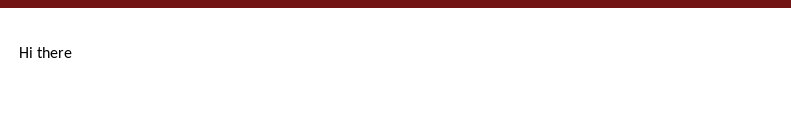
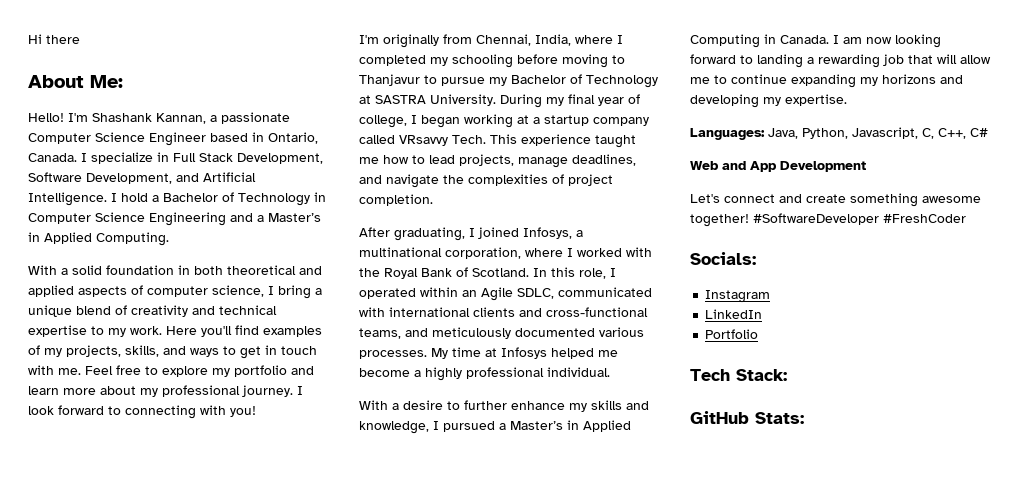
(73, 52) none -> [28,75,123,88] [28,112,290,124] [28,132,318,146] [28,152,323,164] [28,172,256,184] [28,192,326,206] [28,212,321,226] [28,232,169,246] [28,265,322,275] [28,285,322,299] [28,305,277,317] [28,325,322,337] [28,345,317,359] [28,365,314,377] [28,385,303,397] [28,405,256,419] [359,34,623,48] [359,54,625,68] [359,74,658,88] [359,94,640,108] [359,114,649,128] [359,134,636,148] [359,154,636,168] [359,174,613,188] [359,194,433,206] [359,227,583,241] [359,247,652,259] [359,267,616,279] [359,287,652,301] [359,307,648,317] [359,327,644,339] [359,347,618,359] [359,367,610,381] [359,400,649,412] [359,420,631,434] [690,34,941,48] [690,54,991,68] [690,74,963,88] [690,94,847,108] [690,127,988,140] [690,161,866,172] [690,193,981,207] [690,213,966,227] [690,252,756,265] [705,290,771,303] [705,309,763,319] [705,329,759,339] [690,369,787,381] [690,411,804,424] // About Me: // Hello! I'm Shashank Kannan, a passionate Computer Science Engineer based in Ontario, Canada. I specialize in Full Stack Development, Software Development, and Artificial Intelligence. I hold a Bachelor of Technology in Computer Science Engineering and a Master’s in Applied Computing. // With a solid foundation in both theoretical and applied aspects of computer science, I bring a unique blend of creativity and technical expertise to my work. Here you'll find examples of my projects, skills, and ways to get in touch with me. Feel free to explore my portfolio and learn more about my professional journey. I look forward to connecting with you! // I'm originally from Chennai, India, where I completed my schooling before moving to Thanjavur to pursue my Bachelor of Technology at SASTRA University. During my final year of college, I began working at a startup company called VRsavvy Tech. This experience taught me how to lead projects, manage deadlines, and navigate the complexities of project completion. // After graduating, I joined Infosys, a multinational corporation, where I worked with the Royal Bank of Scotland. In this role, I operated within an Agile SDLC, communicated with international clients and cross-functional teams, and meticulously documented various processes. My time at Infosys helped me become a highly professional individual. // With a desire to further enhance my skills and knowledge, I pursued a Master’s in Applied Computing in Canada. I am now looking forward to landing a rewarding job that will allow me to continue expanding my horizons and developing my expertise. // Languages: Java, Python, Javascript, C, C++, C# // Web and App Development // Let's connect and create something awesome together! #SoftwareDeveloper #FreshCoder // Socials: // Instagram // LinkedIn // Portfolio // Tech Stack: // GitHub Stats:

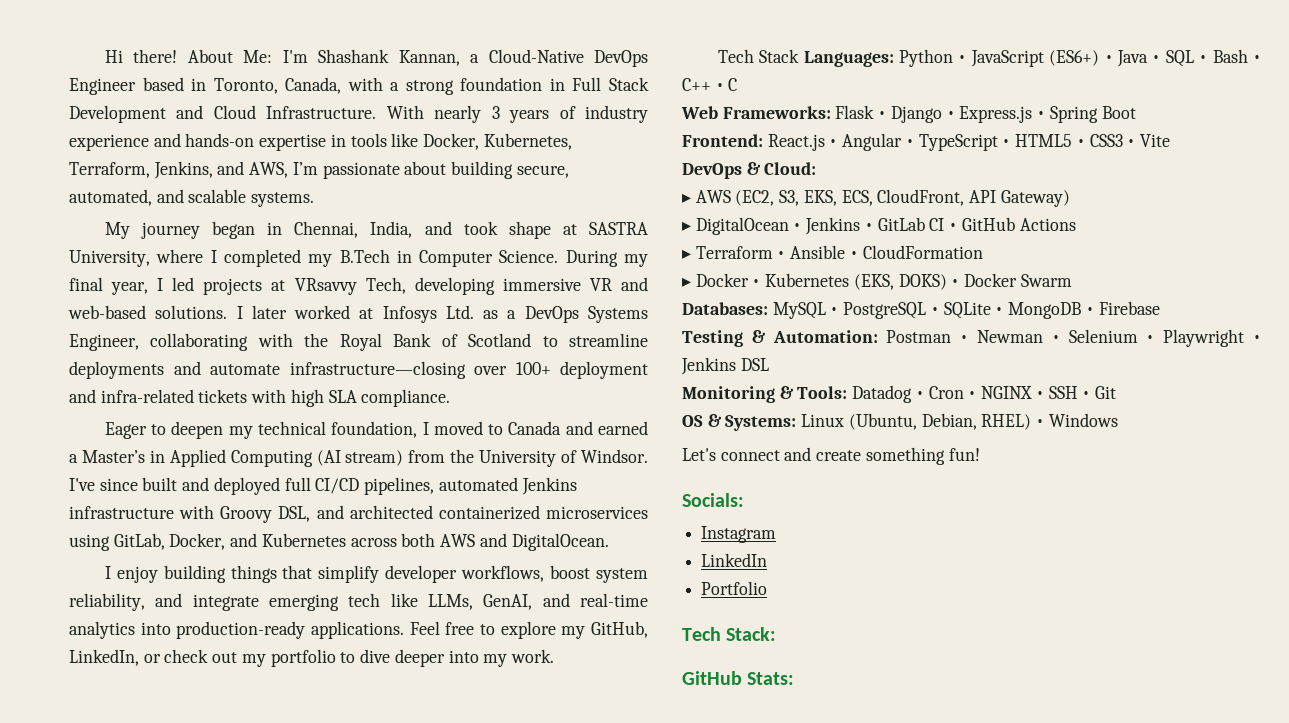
[46,35,80,44] there // -> [133,49,178,63] there!
[28,113,64,122] // Hello! -> (273, 56) none
[221,112,290,124] [28,132,318,146] [28,152,323,164] [28,172,256,184] [28,192,326,206] [28,212,321,226] [28,232,169,246] [28,265,322,275] [28,285,322,299] [28,305,277,317] [28,325,322,337] [28,345,317,359] [28,365,81,375] passionate Computer Science Engineer based in Ontario, Canada. I specialize in Full Stack Development, Software Development, and Artificial Intelligence. I hold a Bachelor of Technology in Computer Science Engineering and a Master’s in Applied Computing. // With a solid foundation in both theoretical and applied aspects of computer science, I bring a unique blend of creativity and technical expertise to my work. Here you'll find examples of my projects, skills, and ways to get in touch with me. -> [488,49,649,67] [69,77,649,95] [69,105,649,123] [69,133,572,151] [69,161,569,179] [69,189,315,207] [104,221,649,239] [69,249,648,267] [69,277,648,295] [68,305,648,323] [69,333,649,351] [69,361,648,379] [69,389,451,407] [104,421,649,439] [69,449,649,467] [69,477,577,495] [69,505,648,523] [69,533,609,551] [104,565,648,583] [69,593,648,611] [69,621,404,639] Cloud-Native DevOps Engineer based in Toronto, Canada, with a strong foundation in Full Stack Development and Cloud Infrastructure. With nearly 3 years of industry experience and hands-on expertise in tools like Docker, Kubernetes, Terraform, Jenkins, and AWS, I’m passionate about building secure, automated, and scalable systems. // My journey began in Chennai, India, and took shape at SASTRA University, where I completed my B.Tech in Computer Science. During my final year, I led projects at VRsavvy Tech, developing immersive VR and web-based solutions. I later worked at Infosys Ltd. as a DevOps Systems Engineer, collaborating with the Royal Bank of Scotland to streamline deployments and automate infrastructure—closing over 100+ deployment and infra-related tickets with high SLA compliance. // Eager to deepen my technical foundation, I moved to Canada and earned a Master’s in Applied Computing (AI stream) from the University of Windsor. I've since built and deployed full CI/CD pipelines, automated Jenkins infrastructure with Groovy DSL, and architected containerized microservices using GitLab, Docker, and Kubernetes across both AWS and DigitalOcean. // I enjoy building things that simplify developer workflows, boost system reliability, and integrate emerging tech like LLMs, GenAI, and real-time analytics into production-ready applications.
[234,365,314,377] [28,385,303,397] [28,405,256,419] [359,34,623,48] [359,54,625,68] [359,74,658,88] [359,94,640,108] [359,114,649,128] [359,134,636,148] [359,154,636,168] [359,174,613,188] [359,194,433,206] [359,227,583,241] [359,247,652,259] [359,267,616,279] [359,287,652,301] [359,307,648,317] [359,327,644,339] [359,347,618,359] [359,367,610,381] [359,400,649,412] [359,420,631,434] [690,34,941,48] [690,54,991,68] [690,74,963,88] [690,94,847,108] [690,127,988,140] [690,161,866,172] portfolio and learn more about my professional journey. I look forward to connecting with you! // I'm originally from Chennai, India, where I completed my schooling before moving to Thanjavur to pursue my Bachelor of Technology at SASTRA University. During my final year of college, I began working at a startup company called VRsavvy Tech. This experience taught me how to lead projects, manage deadlines, and navigate the complexities of project completion. // After graduating, I joined Infosys, a multinational corporation, where I worked with the Royal Bank of Scotland. In this role, I operated within an Agile SDLC, communicated with international clients and cross-functional teams, and meticulously documented various processes. My time at Infosys helped me become a highly professional individual. // With a desire to further enhance my skills and knowledge, I pursued a Master’s in Applied Computing in Canada. I am now looking forward to landing a rewarding job that will allow me to continue expanding my horizons and developing my expertise. // Languages: Java, Python, Javascript, C, C++, C# // Web and App Development -> [591,621,649,638] [69,649,554,667] [717,49,1261,67] [682,78,738,91] [681,105,1136,123] [682,133,1170,151] [682,162,817,179] [682,189,1070,207] [682,217,1076,235] [682,245,983,259] [682,273,1072,290] [682,301,1160,319] [682,329,1261,347] [681,357,769,375] [682,385,1116,403] [682,413,1118,431] GitHub, LinkedIn, or check out my portfolio to dive deeper into my work. // Tech Stack Languages: Python • JavaScript (ES6+) • Java • SQL • Bash • C++ • C // Web Frameworks: Flask • Django • Express.js • Spring Boot // Frontend: React.js • Angular • TypeScript • HTML5 • CSS3 • Vite // DevOps & Cloud: // ▸ AWS (EC2, S3, EKS, ECS, CloudFront, API Gateway) // ▸ DigitalOcean • Jenkins • GitLab CI • GitHub Actions // ▸ Terraform • Ansible • CloudFormation // ▸ Docker • Kubernetes (EKS, DOKS) • Docker Swarm // Databases: MySQL • PostgreSQL • SQLite • MongoDB • Firebase // Testing & Automation: Postman • Newman • Selenium • Playwright • Jenkins DSL // Monitoring & Tools: Datadog • Cron • NGINX • SSH • Git // OS & Systems: Linux (Ubuntu, Debian, RHEL) • Windows
[922,196,981,203] [690,213,966,227] awesome together! #SoftwareDeveloper #FreshCoder -> [948,448,980,461] fun!

